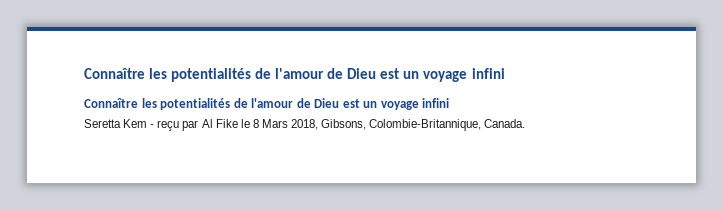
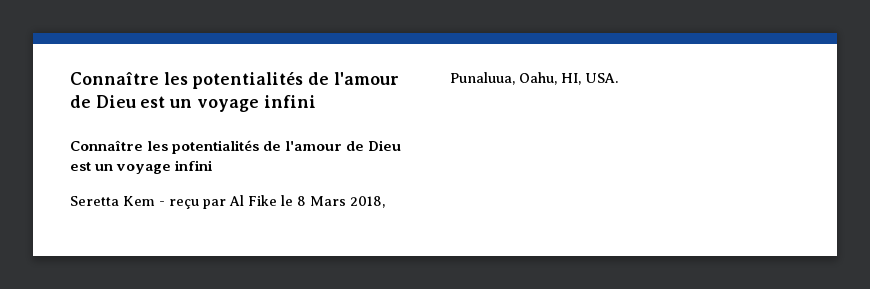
[321,119,526,131] Gibsons, Colombie-Britannique, Canada. -> [450,72,618,85] Punaluua, Oahu, HI, USA.

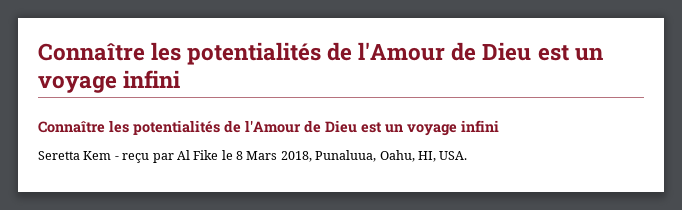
[70,71,399,89] Connaître les potentialités de l'amour -> [38,42,446,65] Connaître les potentialités de l'Amour
[285,141,343,151] l'amour -> [245,120,301,133] l'Amour

